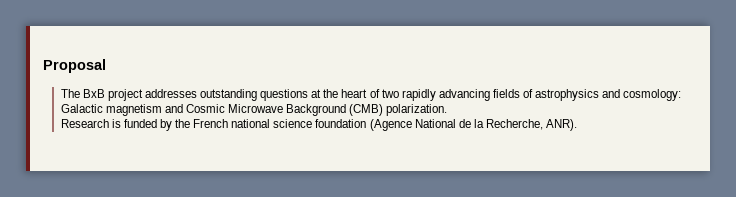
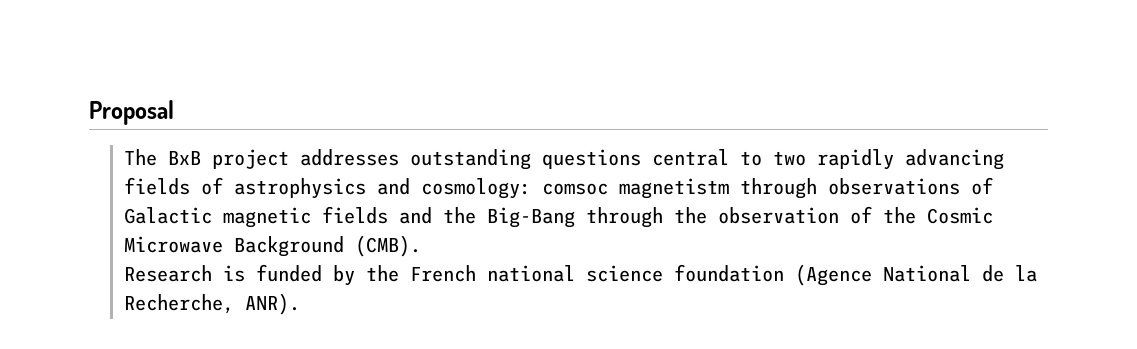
[311,89,380,98] at the heart of -> [652,149,763,166] central to
[60,104,183,116] Galactic magnetism and -> [542,177,994,199] [124,206,917,228] comsoc magnetistm through observations of Galactic magnetic fields and the Big-Bang through the observation of the
[349,104,448,116] (CMB) polarization. -> [355,235,422,257] (CMB).

